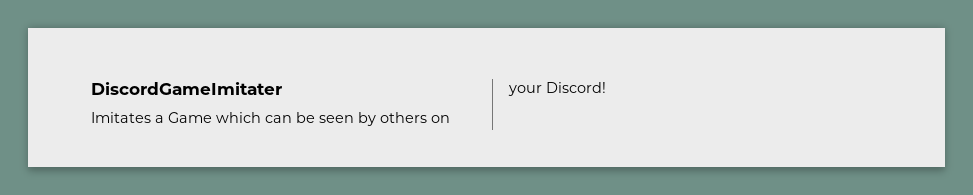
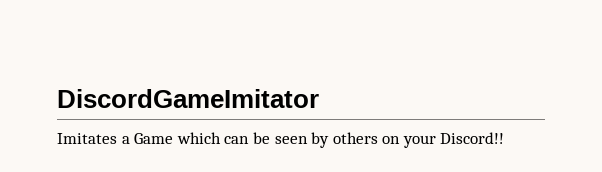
[91,82,282,95] DiscordGameImitater -> [57,89,319,108] DiscordGameImitator
[546,82,606,93] Discord! -> [440,132,505,144] Discord!!

